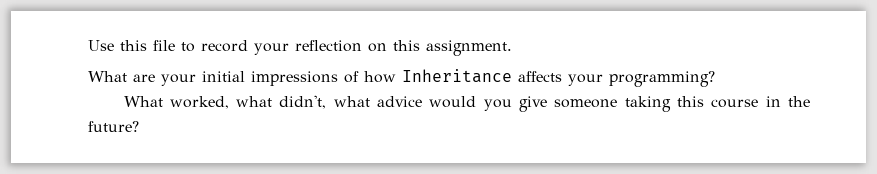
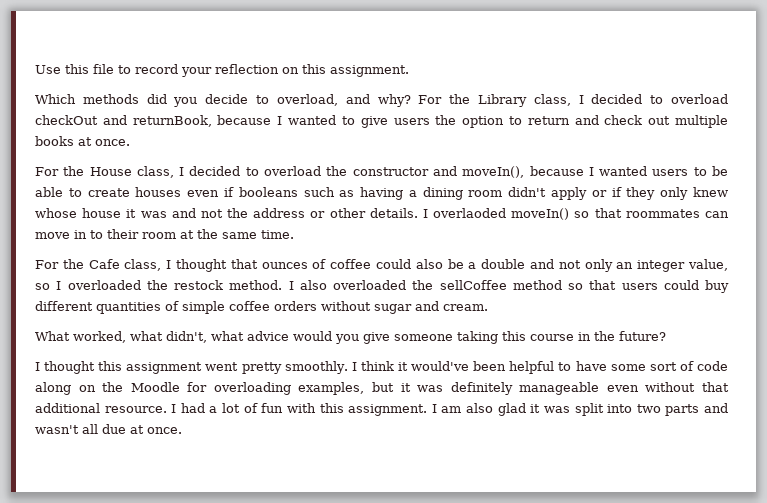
[88,69,715,87] What are your initial impressions of how Inheritance affects your programming? -> [35,94,728,107] [35,115,728,128] [35,136,130,146] [35,166,728,178] [35,187,728,200] [35,208,729,220] [35,229,294,239] [35,259,728,272] [35,280,729,293] [35,301,488,314] Which methods did you decide to overload, and why? For the Library class, I decided to overload checkOut and returnBook, because I wanted to give users the option to return and check out multiple books at once. // For the House class, I decided to overload the constructor and moveIn(), because I wanted users to be able to create houses even if booleans such as having a dining room didn't apply or if they only knew whose house it was and not the address or other details. I overlaoded moveIn() so that roommates can move in to their room at the same time. // For the Cafe class, I thought that ounces of coffee could also be a double and not only an integer value, so I overloaded the restock method. I also overloaded the sellCoffee method so that users could buy different quantities of simple coffee orders without sugar and cream.
(139, 126) none -> [35,361,728,374] [35,382,729,395] [35,403,728,416] [35,424,182,434] // I thought this assignment went pretty smoothly. I think it would've been helpful to have some sort of code along on the Moodle for overloading examples, but it was definitely manageable even without that additional resource. I had a lot of fun with this assignment. I am also glad it was split into two parts and wasn't all due at once.

